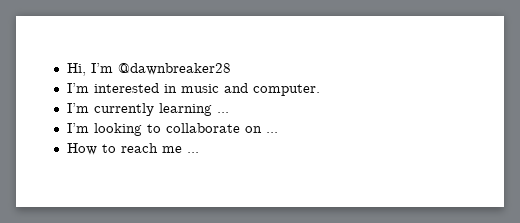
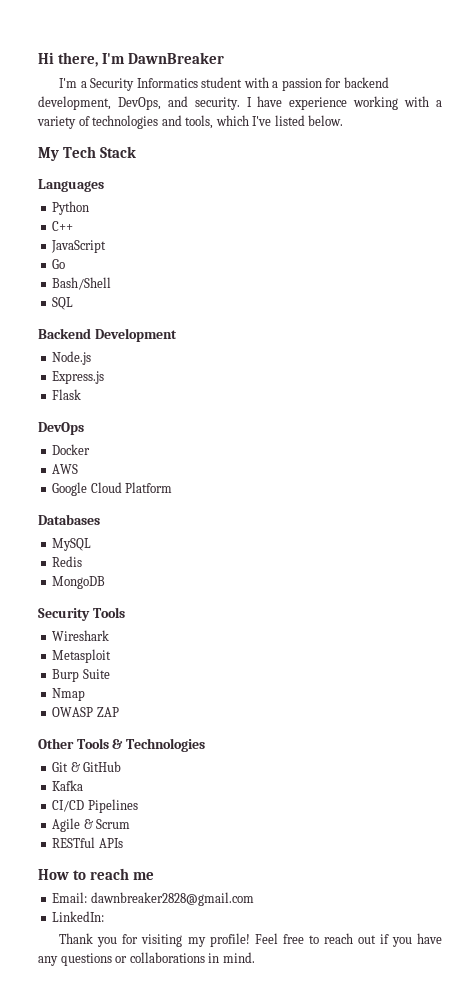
[66,63,231,76] [66,83,320,96] [66,103,229,116] [66,123,278,136] [66,143,199,155] Hi, I’m @dawnbreaker28 // I’m interested in music and computer. // I’m currently learning ... // I’m looking to collaborate on ... // How to reach me ... -> [38,52,225,67] [59,77,389,91] [38,96,443,110] [37,115,344,129] [38,146,136,161] [38,179,104,192] [52,201,90,215] [52,221,74,231] [51,240,107,253] [52,259,66,269] [52,277,112,290] [52,297,74,310] [38,328,177,342] [52,351,92,365] [52,371,105,384] [52,389,82,400] [38,422,84,435] [52,444,91,455] [52,464,79,474] [52,482,173,496] [38,514,100,525] [52,538,92,551] [52,556,83,567] [52,576,106,589] [38,607,125,621] [52,630,110,641] [52,649,112,663] [52,669,110,682] [52,688,86,701] [52,707,119,717] [38,738,205,752] [52,761,122,772] [52,780,84,791] [52,799,138,813] [52,818,131,832] [52,837,123,848] [38,868,154,880] [52,892,254,906] [52,911,105,922] [59,933,443,947] [38,952,255,966] Hi there, I'm DawnBreaker // I'm a Security Informatics student with a passion for backend development, DevOps, and security. I have experience working with a variety of technologies and tools, which I've listed below. // My Tech Stack // Languages // Python // C++ // JavaScript // Go // Bash/Shell // SQL // Backend Development // Node.js // Express.js // Flask // DevOps // Docker // AWS // Google Cloud Platform // Databases // MySQL // Redis // MongoDB // Security Tools // Wireshark // Metasploit // Burp Suite // Nmap // OWASP ZAP // Other Tools & Technologies // Git & GitHub // Kafka // CI/CD Pipelines // Agile & Scrum // RESTful APIs // How to reach me // Email: dawnbreaker2828@gmail.com // LinkedIn: // Thank you for visiting my profile! Feel free to reach out if you have any questions or collaborations in mind.

